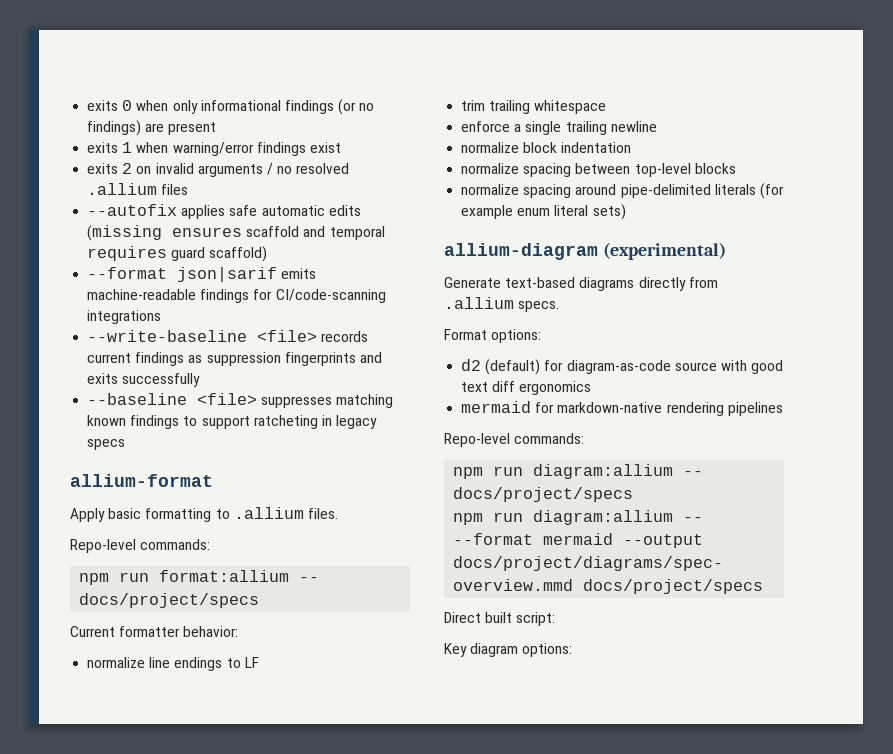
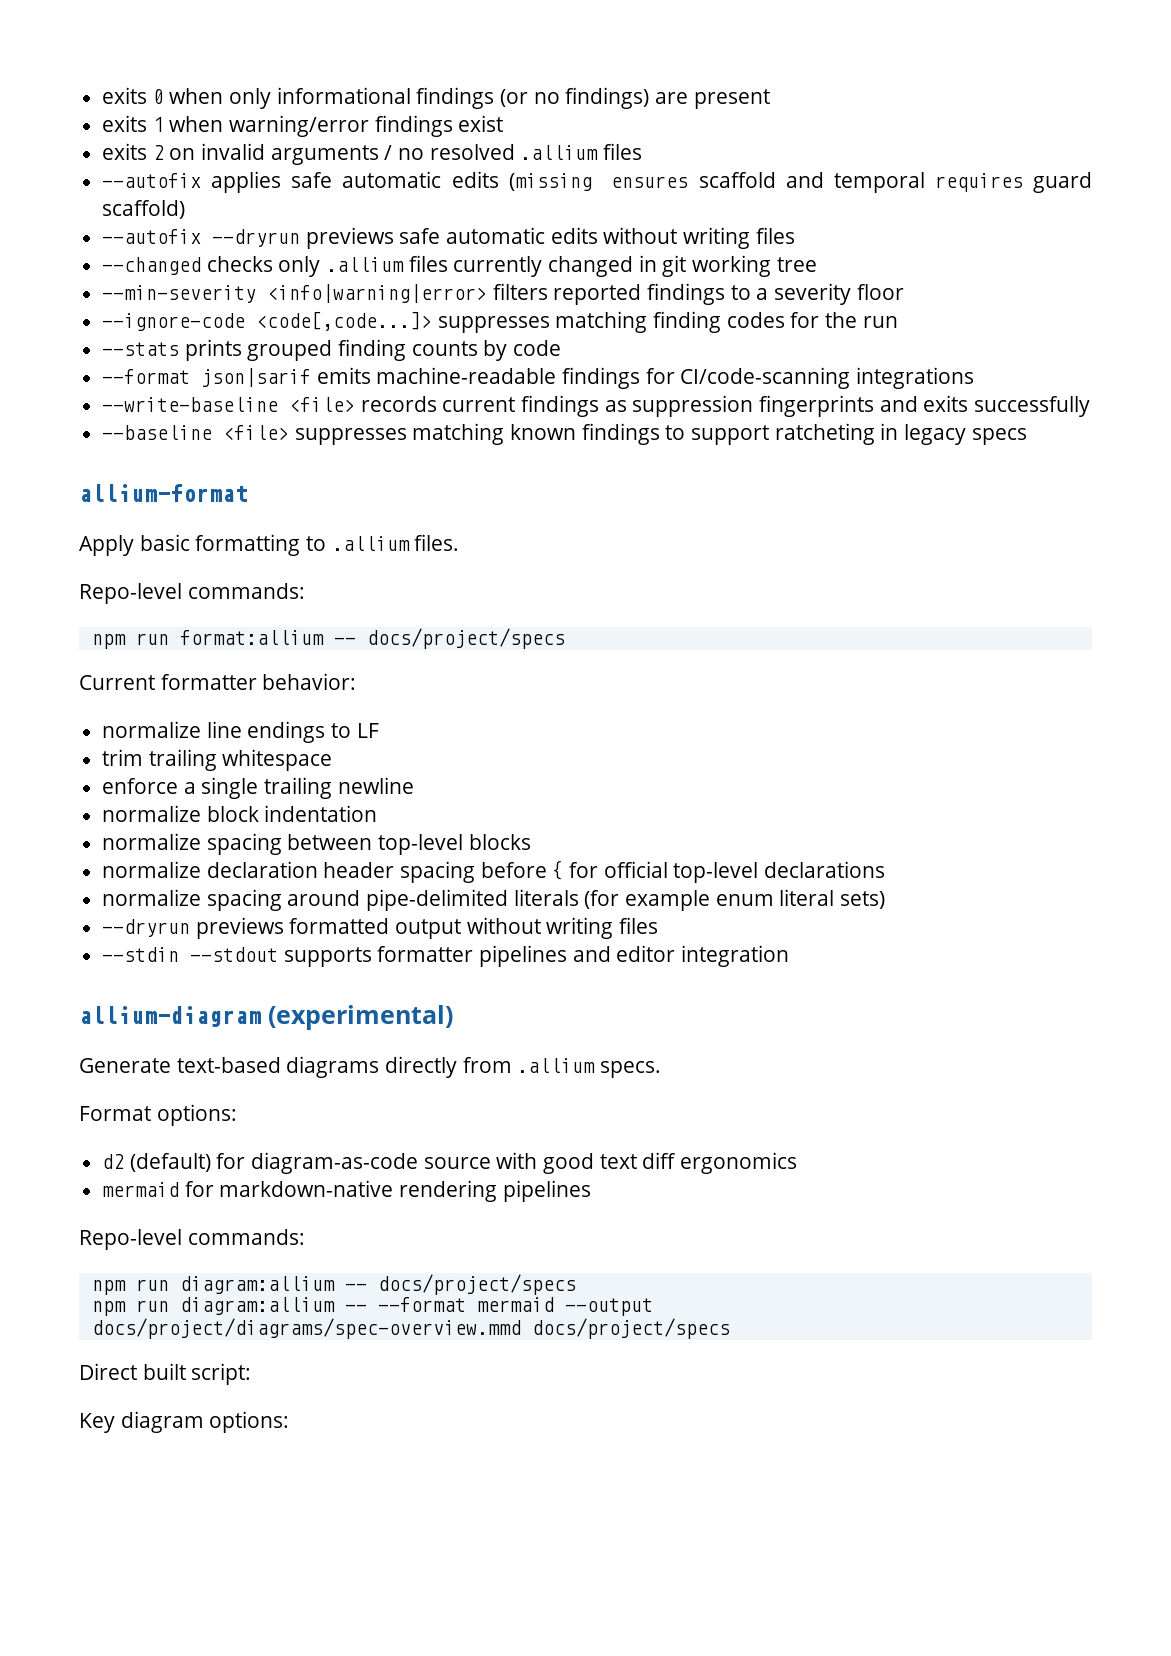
(268, 254) none -> [102,227,795,249] [102,255,817,277] [102,283,904,305] [102,311,898,333] [102,339,562,361] // --autofix --dryrun previews safe automatic edits without writing files // --changed checks only .allium files currently changed in git working tree // --min-severity <info|warning|error> filters reported findings to a severity floor // --ignore-code <code[,code...]> suppresses matching finding codes for the run // --stats prints grouped finding counts by code
(736, 168) none -> [102,860,886,883] // normalize declaration header spacing before { for official top-level declarations
(626, 212) none -> [102,917,659,939] [102,945,790,967] // --dryrun previews formatted output without writing files // --stdin --stdout supports formatter pipelines and editor integration

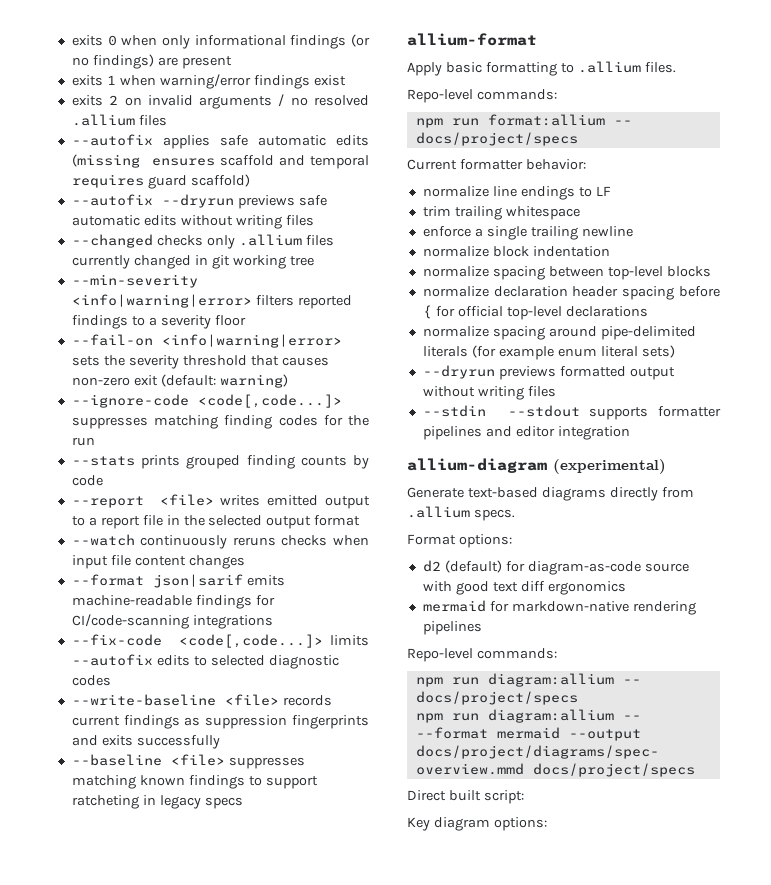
(904, 292) none -> [71,334,342,348] [71,355,329,369] [71,374,288,388] // --fail-on <info|warning|error> sets the severity threshold that causes non-zero exit (default: warning)
(562, 348) none -> [71,494,370,509] [71,515,361,529] [71,534,369,549] [71,555,245,569] // --report <file> writes emitted output to a report file in the selected output format // --watch continuously reruns checks when input file content changes
(975, 378) none -> [71,634,369,648] [71,654,339,669] [71,675,111,686] // --fix-code <code[,code...]> limits --autofix edits to selected diagnostic codes

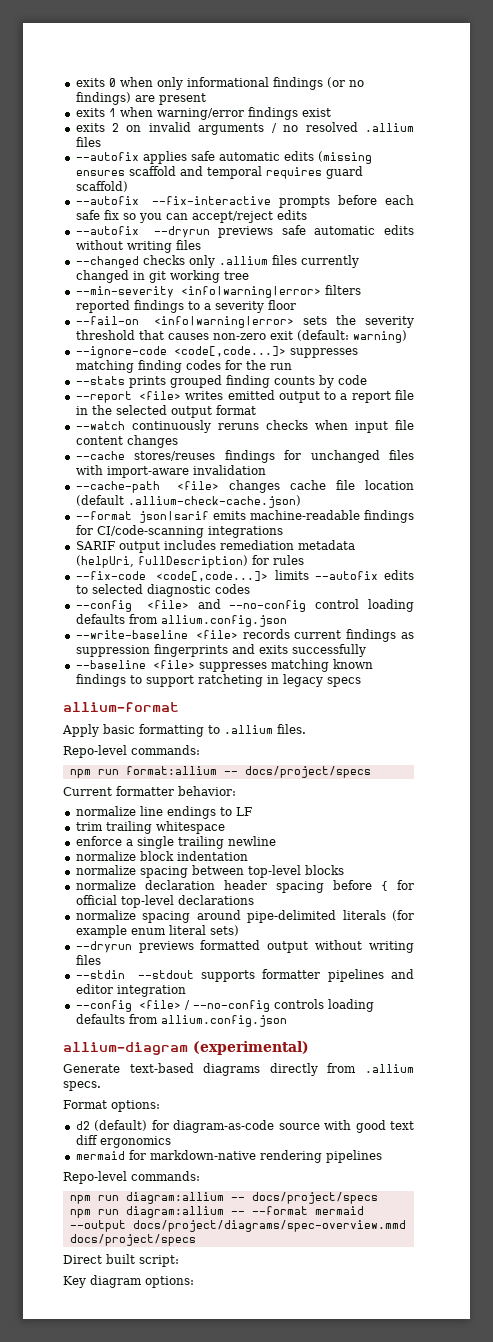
(250, 180) none -> [75,195,414,208] [75,210,307,223] // --autofix --fix-interactive prompts before each safe fix so you can accept/reject edits
(245, 562) none -> [75,450,414,463] [75,465,266,478] [75,480,414,493] [75,495,301,508] // --cache stores/reuses findings for unchanged files with import-aware invalidation // --cache-path <file> changes cache file location (default .allium-check-cache.json)
(273, 622) none -> [75,540,355,553] [75,555,304,568] // SARIF output includes remediation metadata (helpUri, fullDescription) for rules
(111, 680) none -> [75,599,415,612] [75,614,287,627] // --config <file> and --no-config control loading defaults from allium.config.json
(630, 433) none -> [75,999,374,1012] [75,1014,287,1027] // --config <file> / --no-config controls loading defaults from allium.config.json

